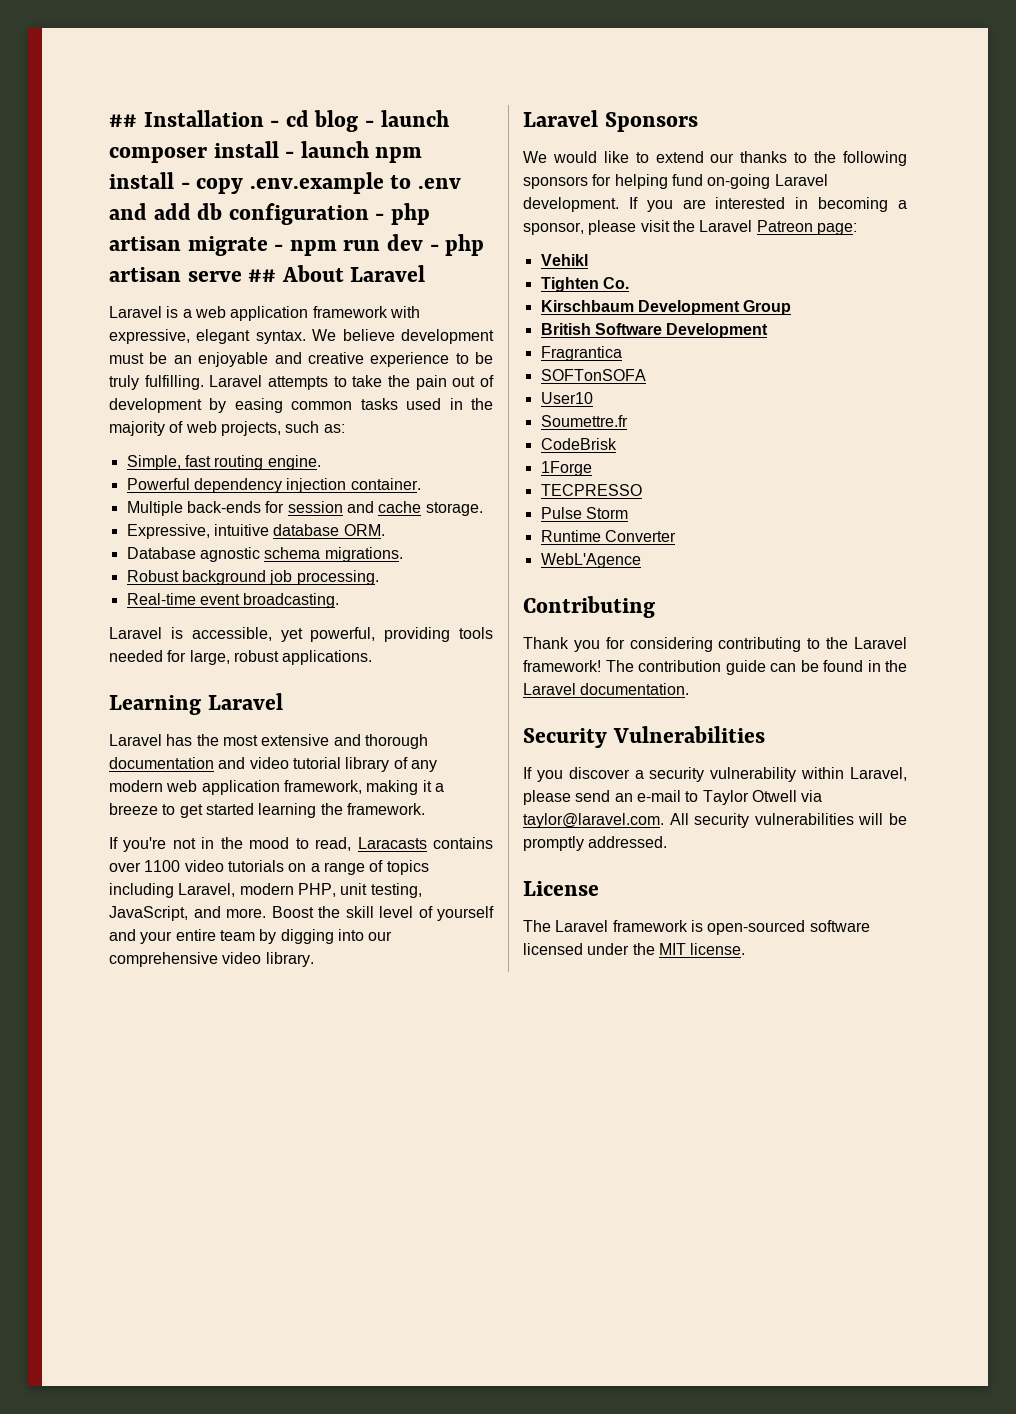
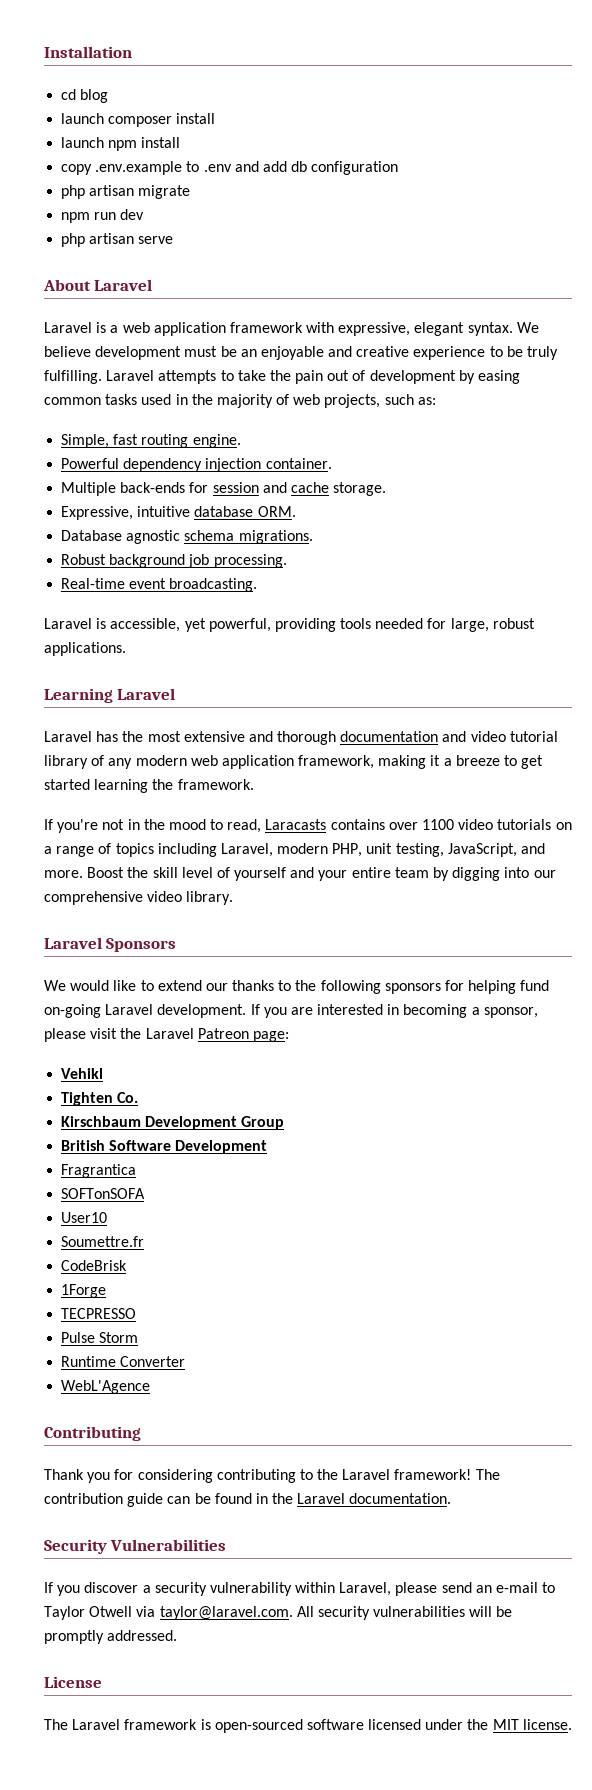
[109,114,137,127] ## -> (44, 52) none
[270,120,280,127] - -> (132, 52) //
[365,120,375,127] - -> (109, 96) //
[285,151,295,158] - -> (216, 118) //
[180,182,190,189] - -> (181, 142) //
[375,213,385,220] - -> (399, 168) //
[274,244,284,251] - -> (191, 192) //
[429,244,439,251] - -> (145, 214) //
[248,269,277,282] ## -> (174, 240) //

